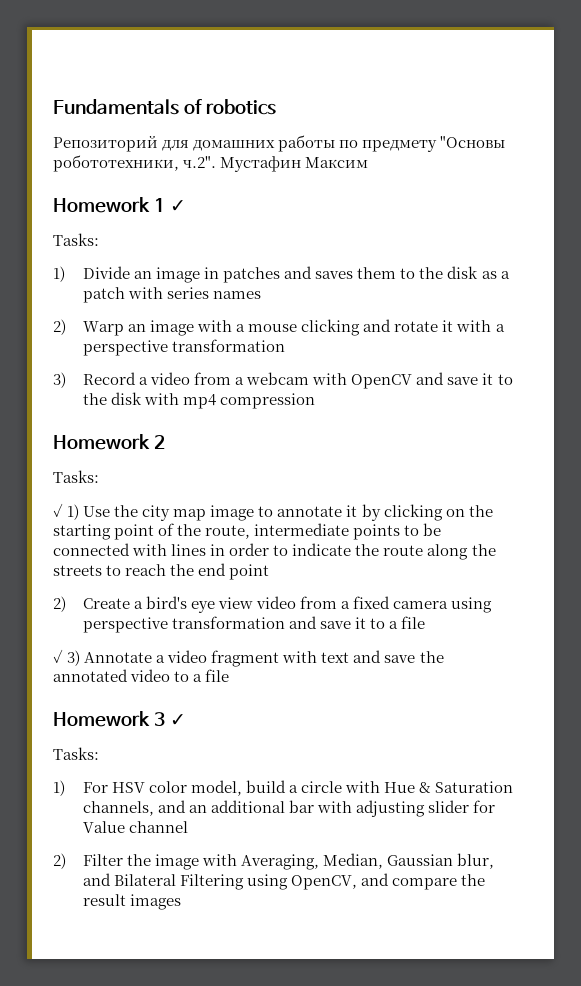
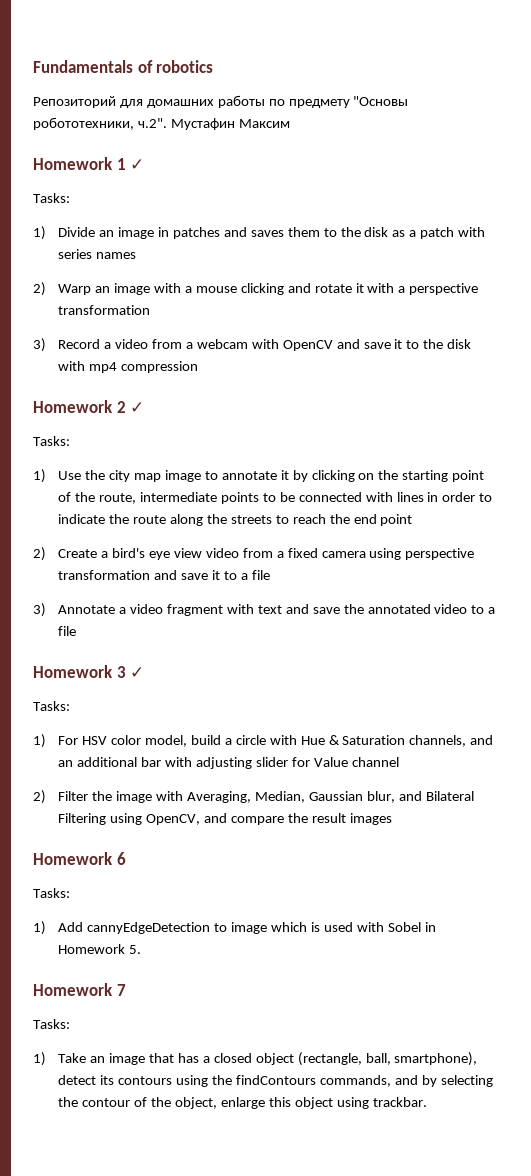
[53,470,99,483] [53,503,63,517] // Tasks: // ✓ -> [130,402,145,413] [33,436,70,446] ✓ // Tasks: //
[53,649,63,663] ✓ -> (270, 575) none
(182, 902) none -> [33,852,126,865] [33,888,70,898] [33,921,436,935] [58,944,142,954] [33,983,126,996] [33,1019,70,1029] [33,1052,478,1066] [58,1075,493,1087] [58,1097,427,1109] // Homework 6 // Tasks: // 1) Add cannyEdgeDetection to image which is used with Sobel in Homework 5. // Homework 7 // Tasks: // 1) Take an image that has a closed object (rectangle, ball, smartphone), detect its contours using the findContours commands, and by selecting the contour of the object, enlarge this object using trackbar.

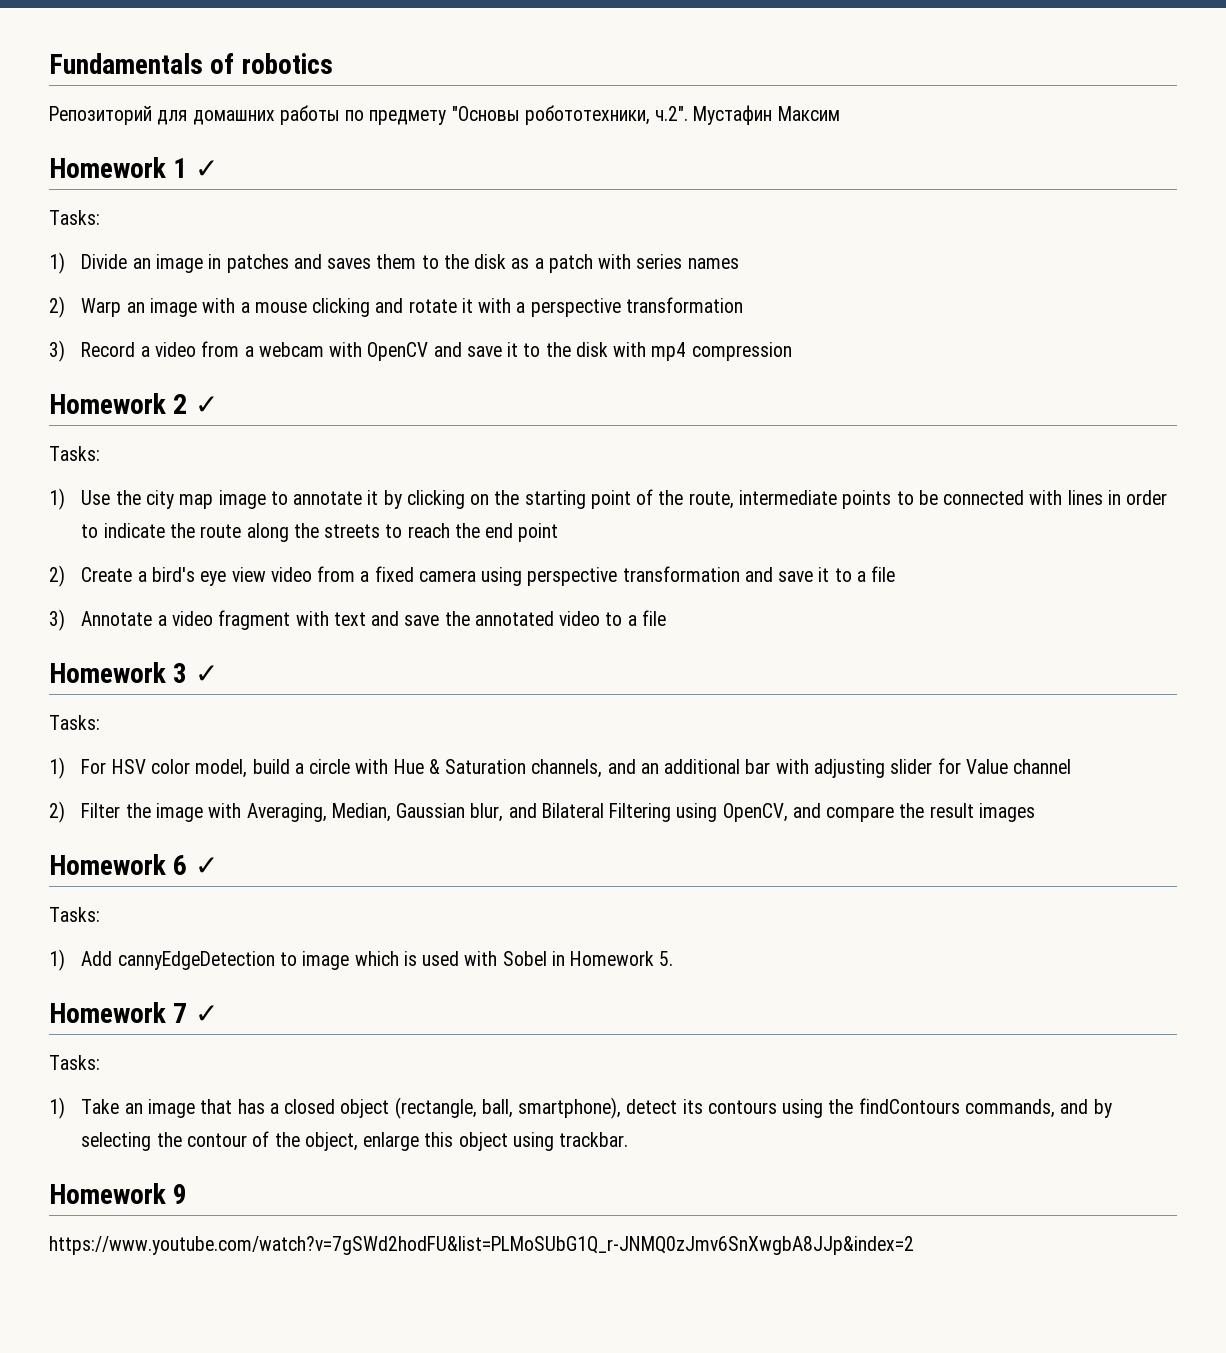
(126, 858) none -> [194,857,218,875] ✓
(126, 990) none -> [194,1005,218,1023] ✓
(427, 1102) none -> [49,1183,188,1204] [49,1236,914,1255] // Homework 9 // https://www.youtube.com/watch?v=7gSWd2hodFU&list=PLMoSUbG1Q_r-JNMQ0zJmv6SnXwgbA8JJp&index=2

